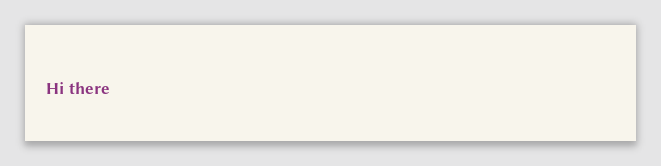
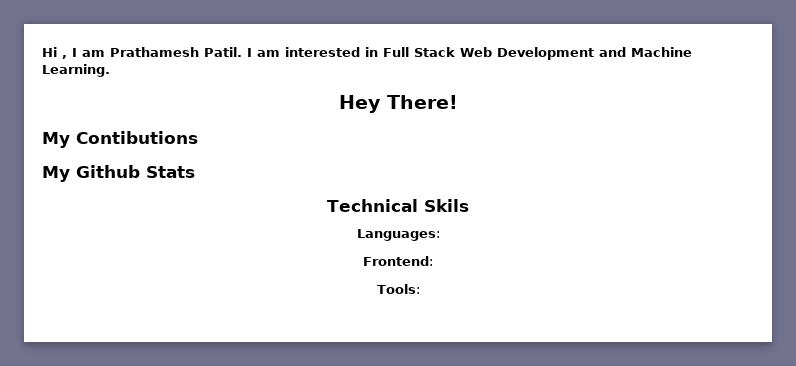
[68,82,110,94] there -> [62,47,692,60] [42,64,110,77] [338,95,458,113] [42,131,198,148] [42,165,195,182] [327,199,469,212] [356,229,440,241] [363,256,433,266] [376,284,420,294] , I am Prathamesh Patil. I am interested in Full Stack Web Development and Machine Learning. // Hey There! // My Contibutions // My Github Stats // Technical Skils // Languages: // Frontend: // Tools:

